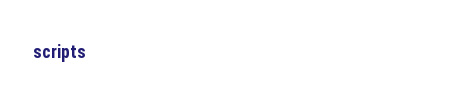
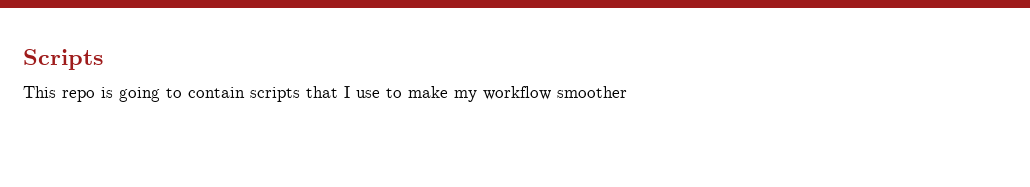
[33,44,86,62] scripts -> [23,49,103,70] [23,86,627,102] Scripts // This repo is going to contain scripts that I use to make my workflow smoother

